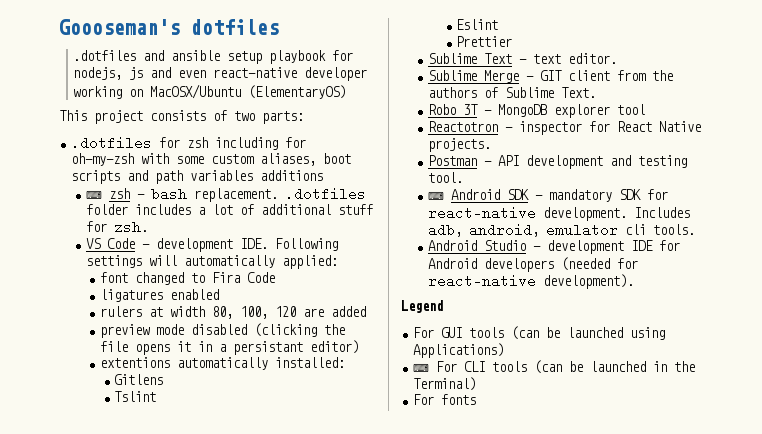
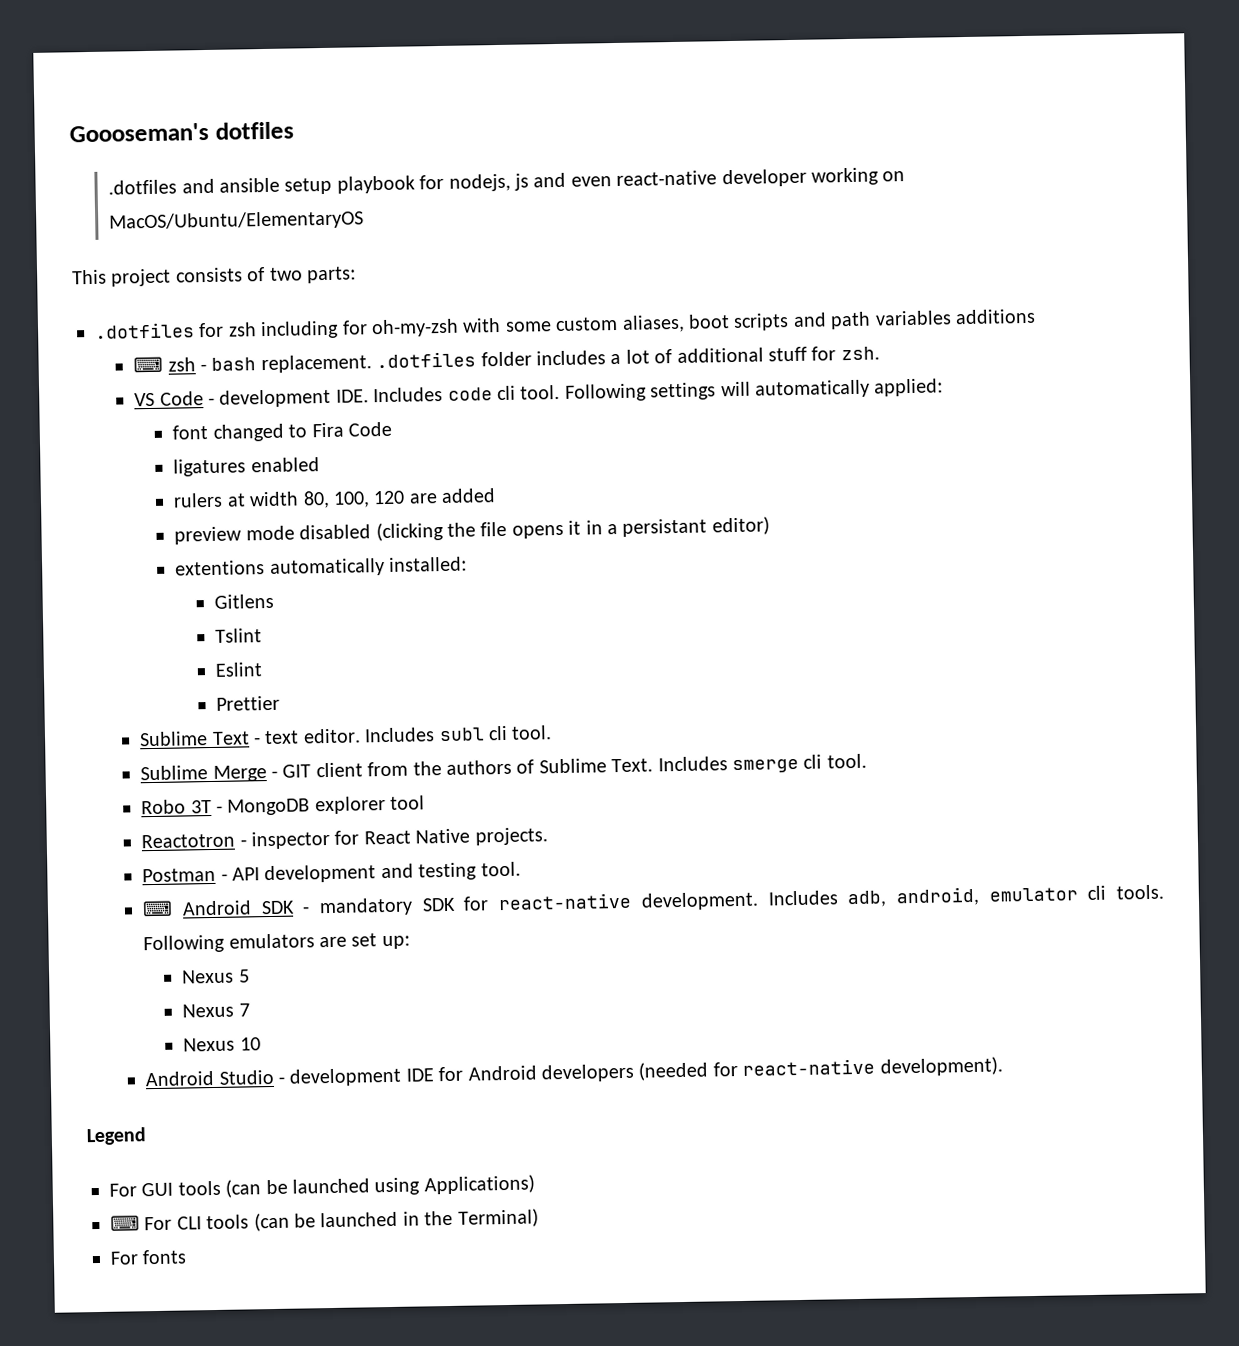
[150,84,347,99] MacOSX/Ubuntu (ElementaryOS) -> [109,210,365,232] MacOS/Ubuntu/ElementaryOS
(268, 243) none -> [373,384,561,403] Includes code cli tool.
(617, 58) none -> [364,725,553,743] Includes subl cli tool.
(596, 92) none -> [657,753,867,774] Includes smerge cli tool.
(695, 229) none -> [143,933,410,954] [182,969,250,984] [182,1003,250,1018] [183,1037,261,1052] Following emulators are set up: // Nexus 5 // Nexus 7 // Nexus 10

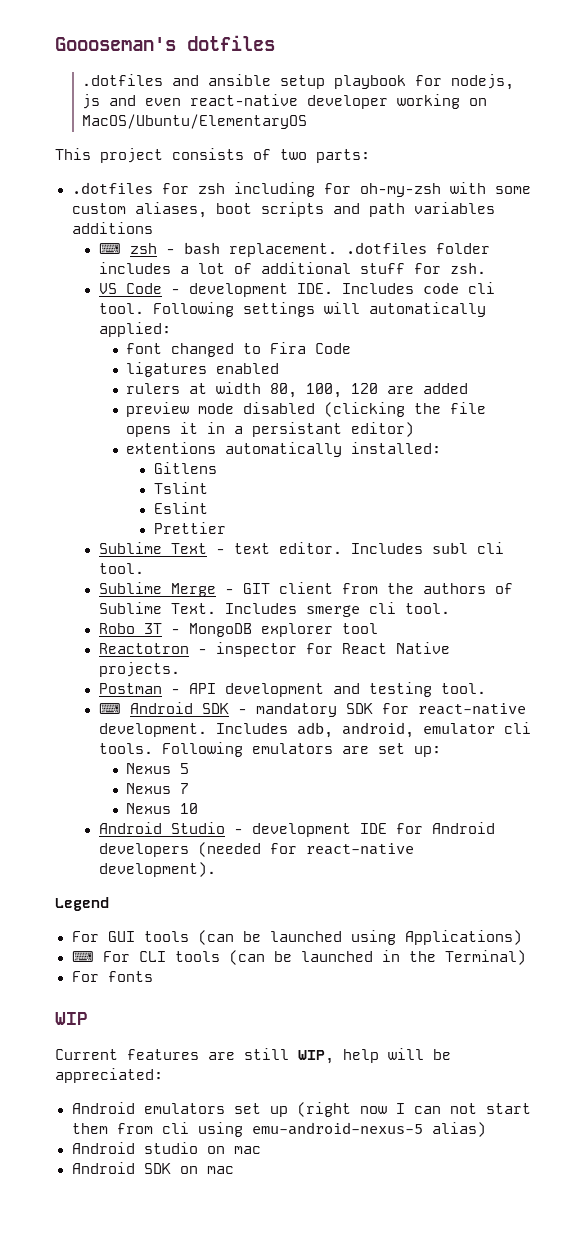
(188, 1257) none -> [55,1012,88,1025] [55,1048,451,1064] [55,1068,163,1083] [71,1102,531,1117] [71,1122,486,1137] [71,1142,261,1154] [71,1162,234,1174] // WIP // Current features are still WIP, help will be appreciated: // Android emulators set up (right now I can not start them from cli using emu-android-nexus-5 alias) // Android studio on mac // Android SDK on mac

